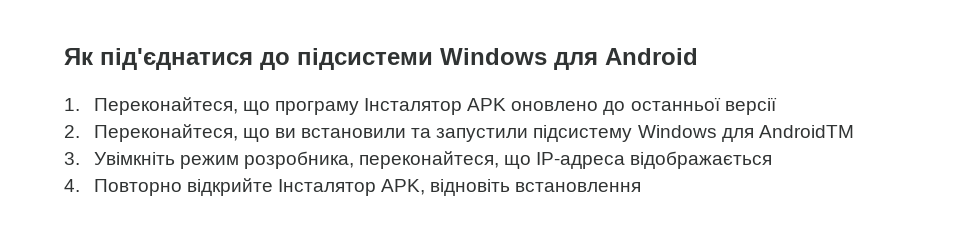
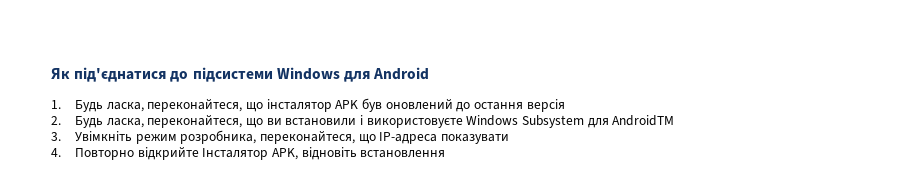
[93,97,777,115] [64,124,717,142] Переконайтеся, що програму Інсталятор APK оновлено до останньої версії // 2. Переконайтеся, що ви встановили та запустили підсистему Windows -> [75,98,565,112] [51,114,584,128] Будь ласка, переконайтеся, що інсталятор APK був оновлений до остання версія // 2. Будь ласка, переконайтеся, що ви встановили і використовуєте Windows Subsystem
[630,151,773,169] відображається -> [441,134,510,144] показувати

